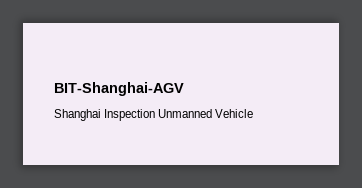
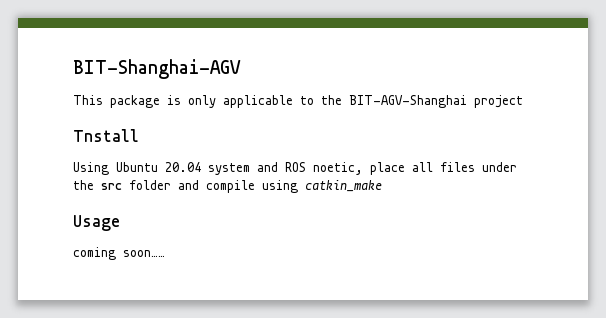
[54,109,254,121] Shanghai Inspection Unmanned Vehicle -> [73,95,523,108] [73,129,139,142] [73,162,517,175] [73,180,382,193] [73,215,120,231] [73,247,165,260] This package is only applicable to the BIT-AGV-Shanghai project // Tnstall // Using Ubuntu 20.04 system and ROS noetic, place all files under the src folder and compile using catkin_make // Usage // coming soon……

